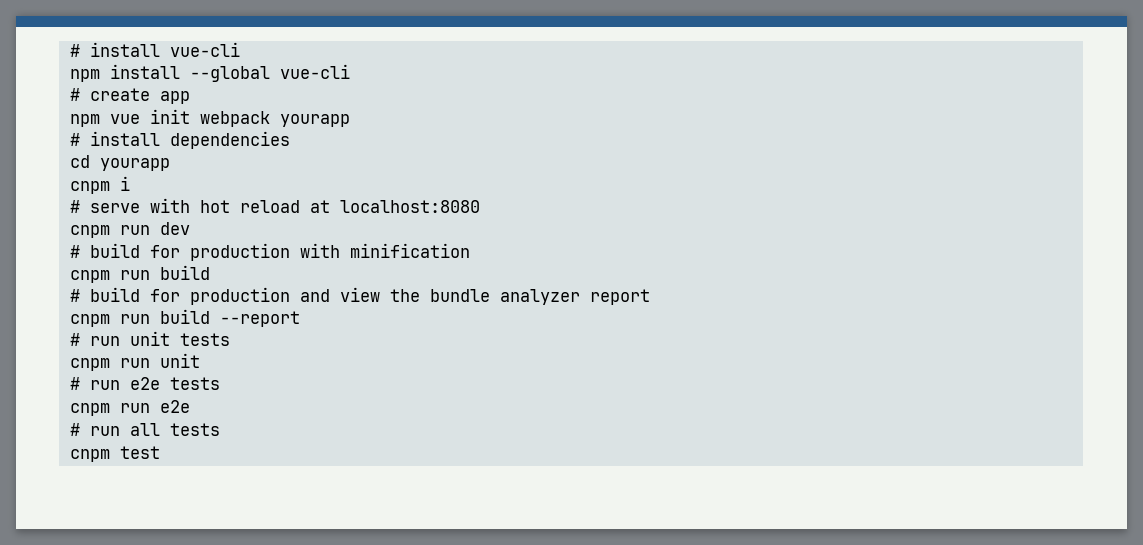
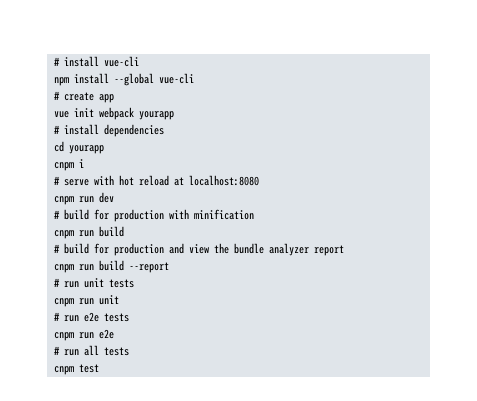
[70,114,101,127] npm -> (114, 98) none

